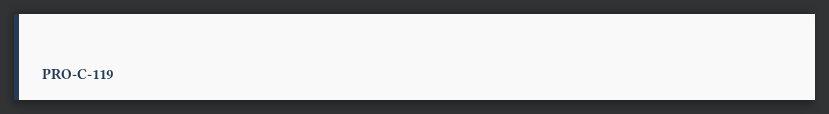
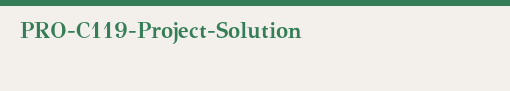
[42,68,113,80] PRO-C-119 -> [20,21,302,44] PRO-C119-Project-Solution

